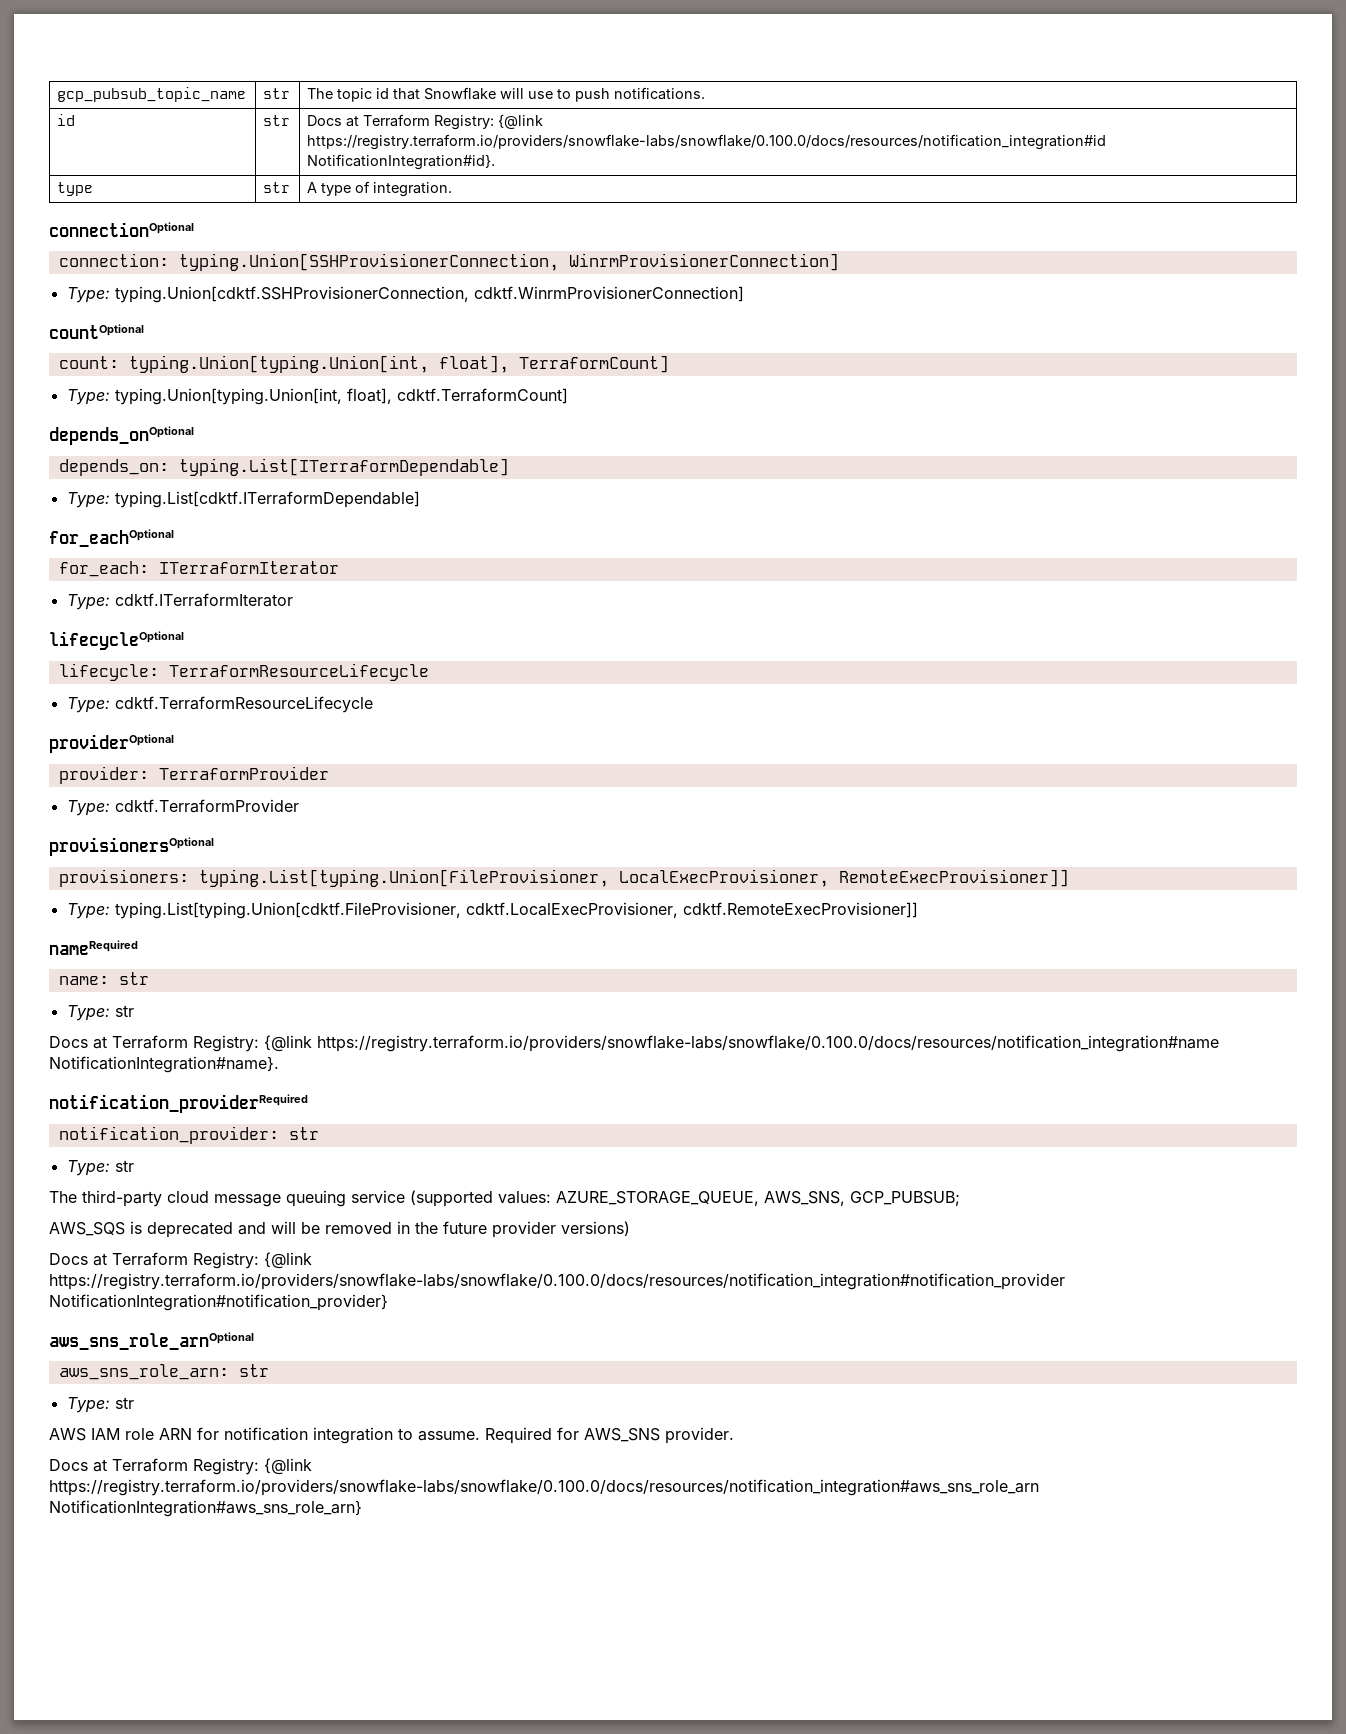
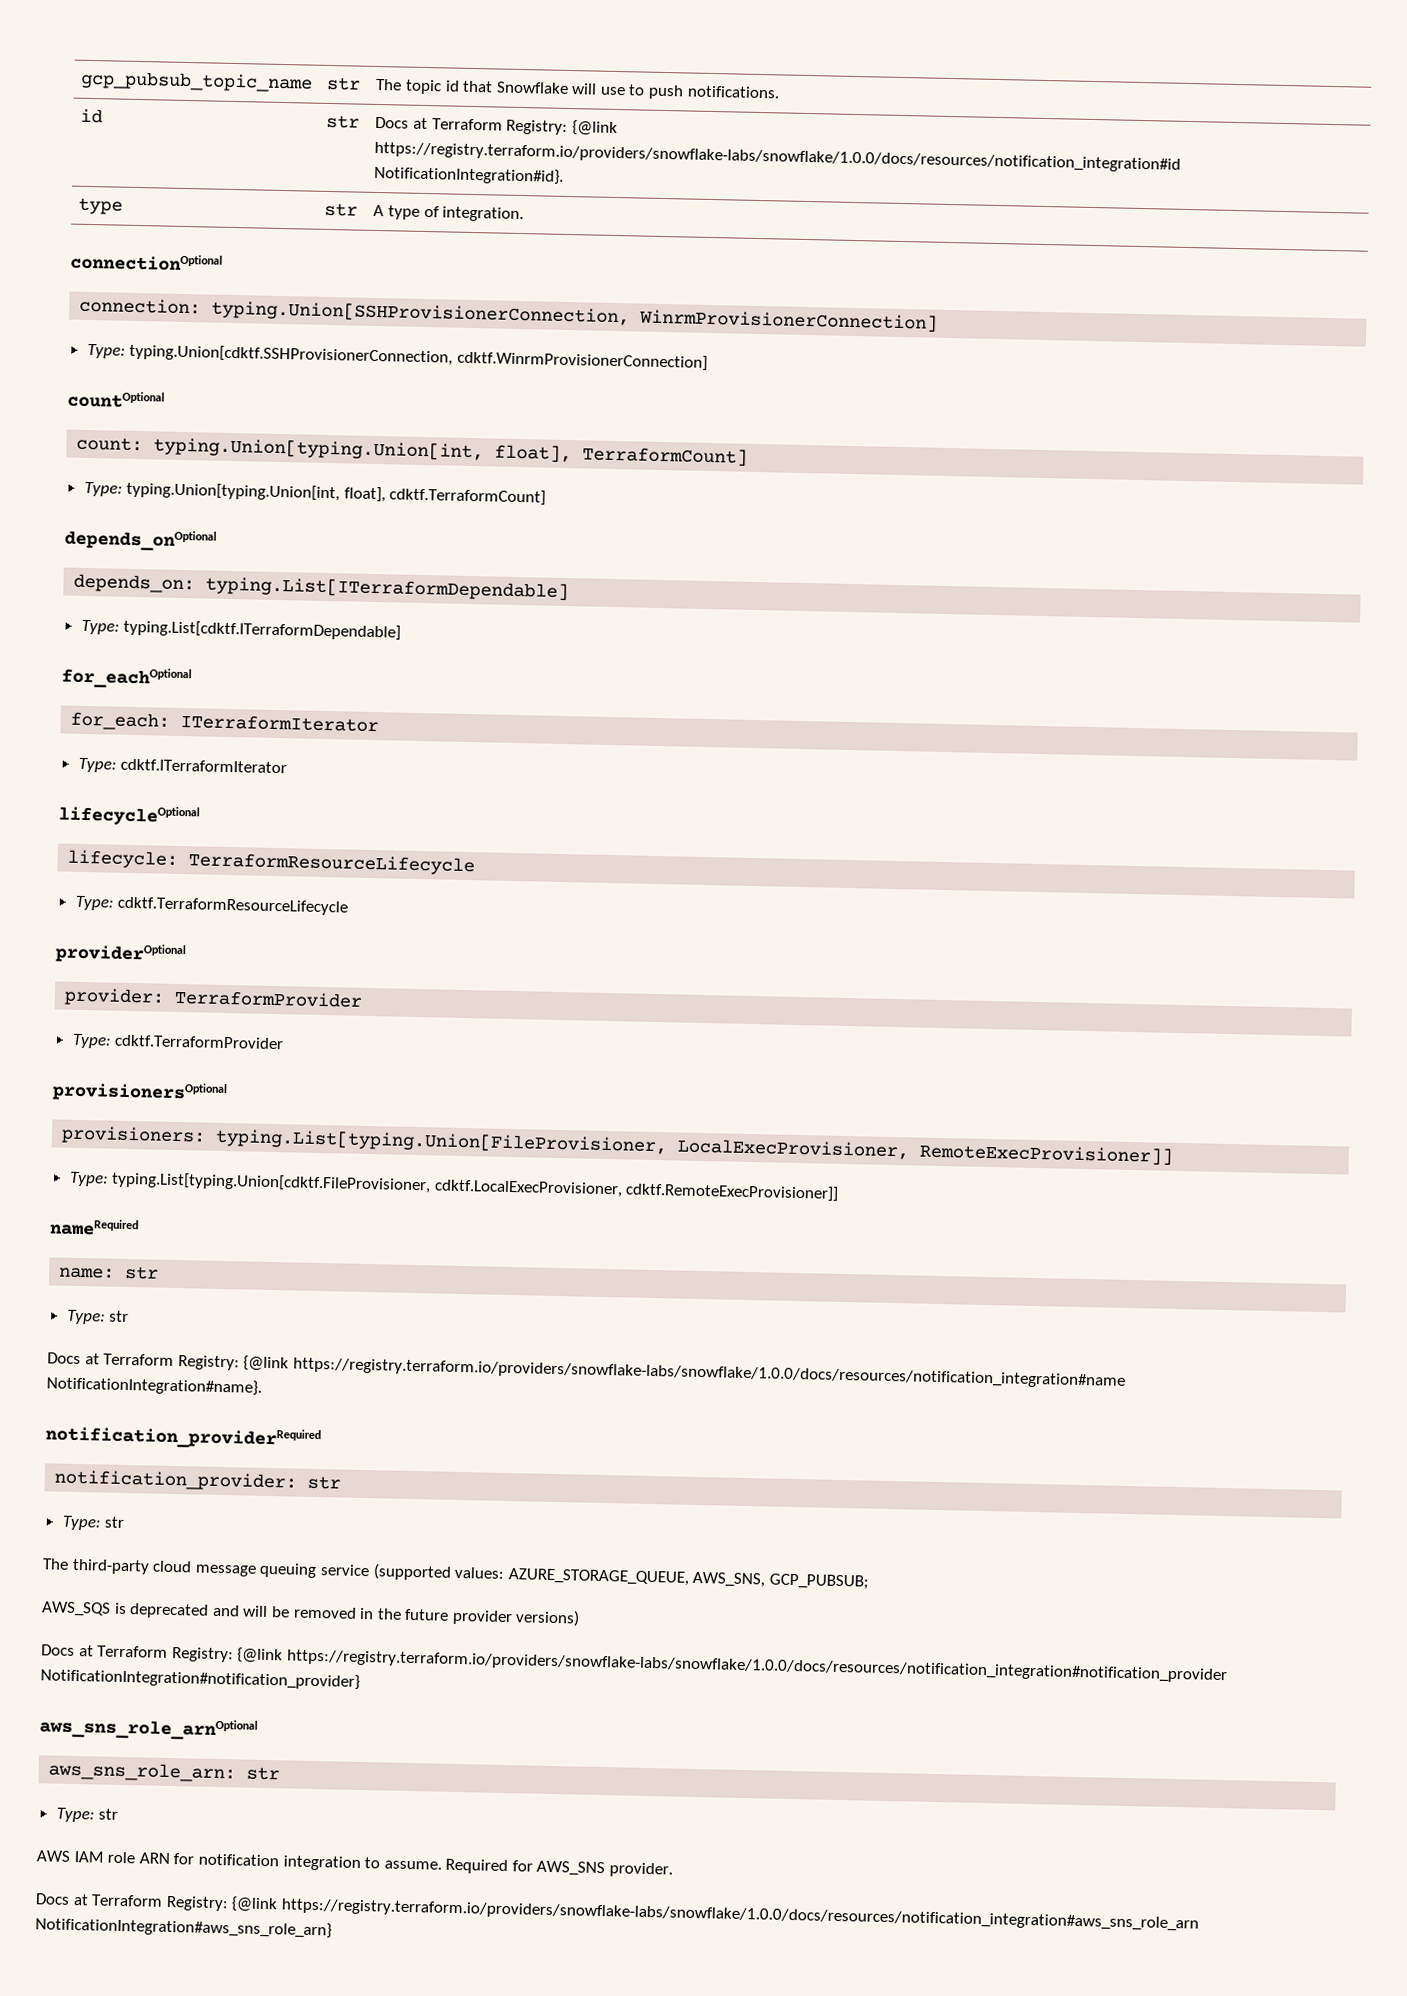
[307,134,1107,150] https://registry.terraform.io/providers/snowflake-labs/snowflake/0.100.0/docs/resources/notification_integration#id -> [374,141,1182,173] https://registry.terraform.io/providers/snowflake-labs/snowflake/1.0.0/docs/resources/notification_integration#id
[317,1035,1219,1052] https://registry.terraform.io/providers/snowflake-labs/snowflake/0.100.0/docs/resources/notification_integration#name -> [292,1357,1126,1389] https://registry.terraform.io/providers/snowflake-labs/snowflake/1.0.0/docs/resources/notification_integration#name
[49,1273,1065,1290] https://registry.terraform.io/providers/snowflake-labs/snowflake/0.100.0/docs/resources/notification_integration#notification_provider -> [285,1649,1228,1684] https://registry.terraform.io/providers/snowflake-labs/snowflake/1.0.0/docs/resources/notification_integration#notification_provider
[49,1479,1039,1496] https://registry.terraform.io/providers/snowflake-labs/snowflake/0.100.0/docs/resources/notification_integration#aws_sns_role_arn -> [280,1898,1199,1932] https://registry.terraform.io/providers/snowflake-labs/snowflake/1.0.0/docs/resources/notification_integration#aws_sns_role_arn

